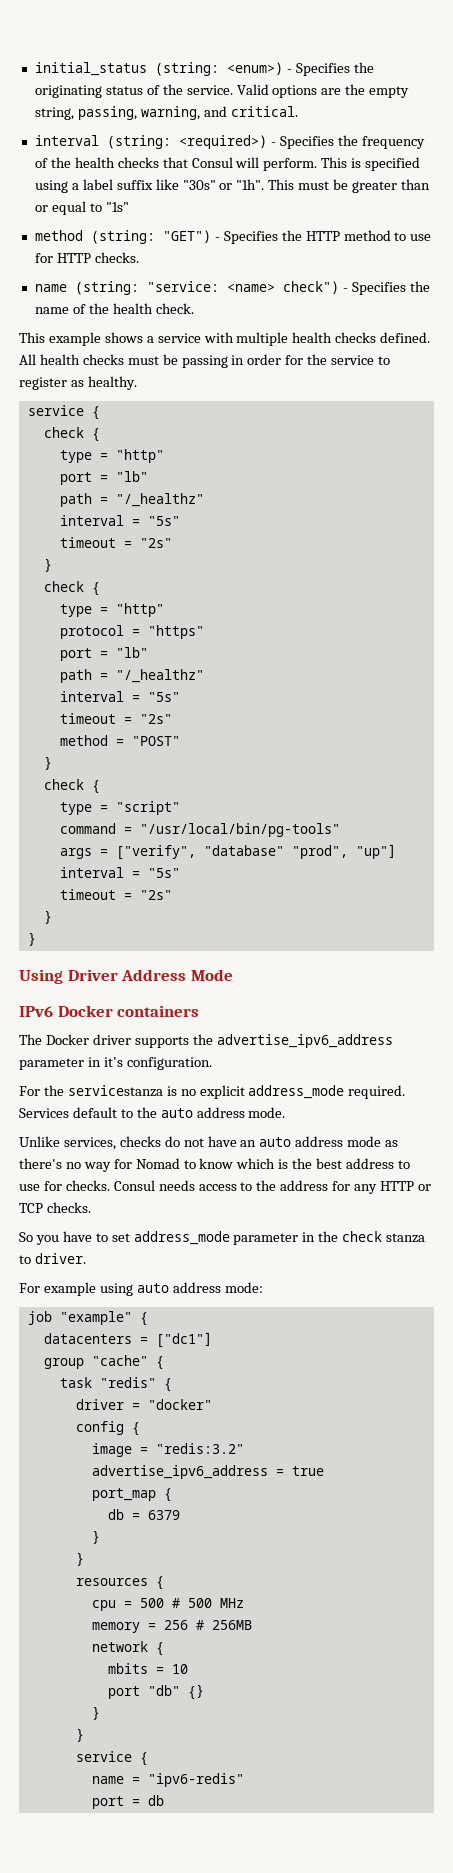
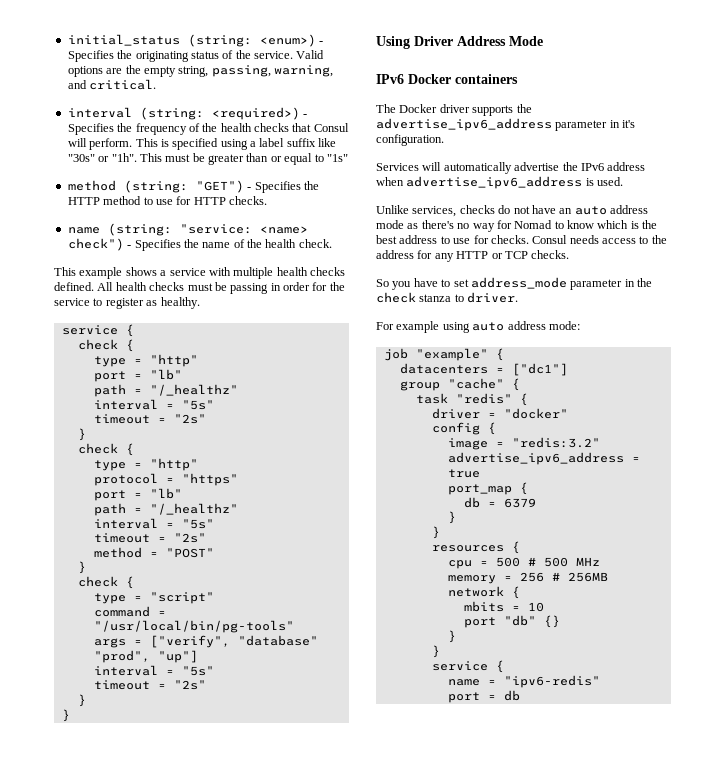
[19,1085,406,1099] [19,1107,286,1118] For the servicestanza is no explicit address_mode required. Services default to the auto address mode. -> [376,162,646,174] [376,176,624,189] Services will automatically advertise the IPv6 address when advertise_ipv6_address is used.

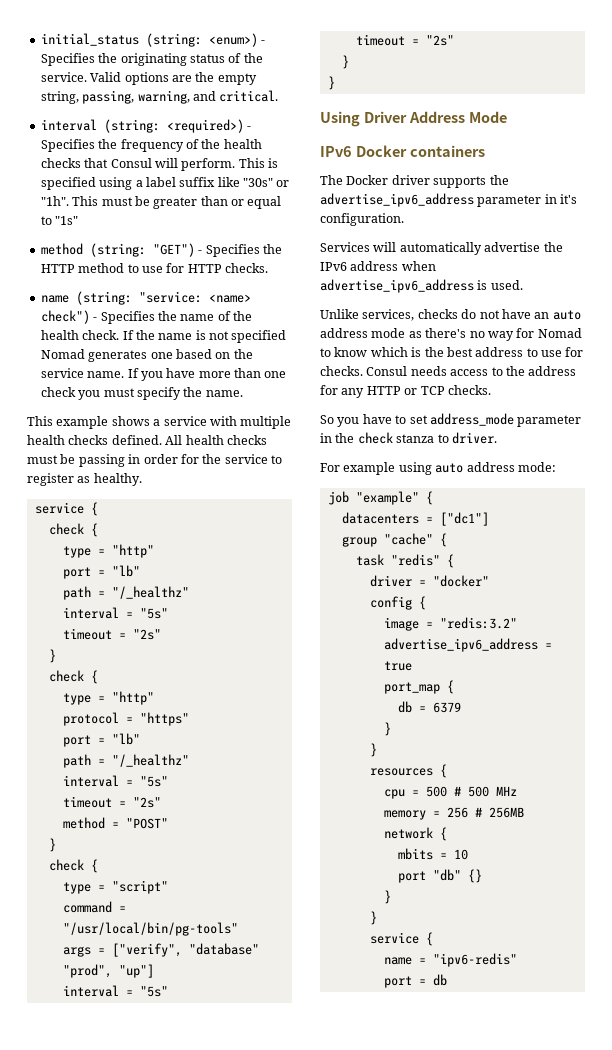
(332, 243) none -> [122,330,287,343] [40,349,253,362] [40,368,287,381] [40,387,243,400] If the name is not specified Nomad generates one based on the service name. If you have more than one check you must specify the name.

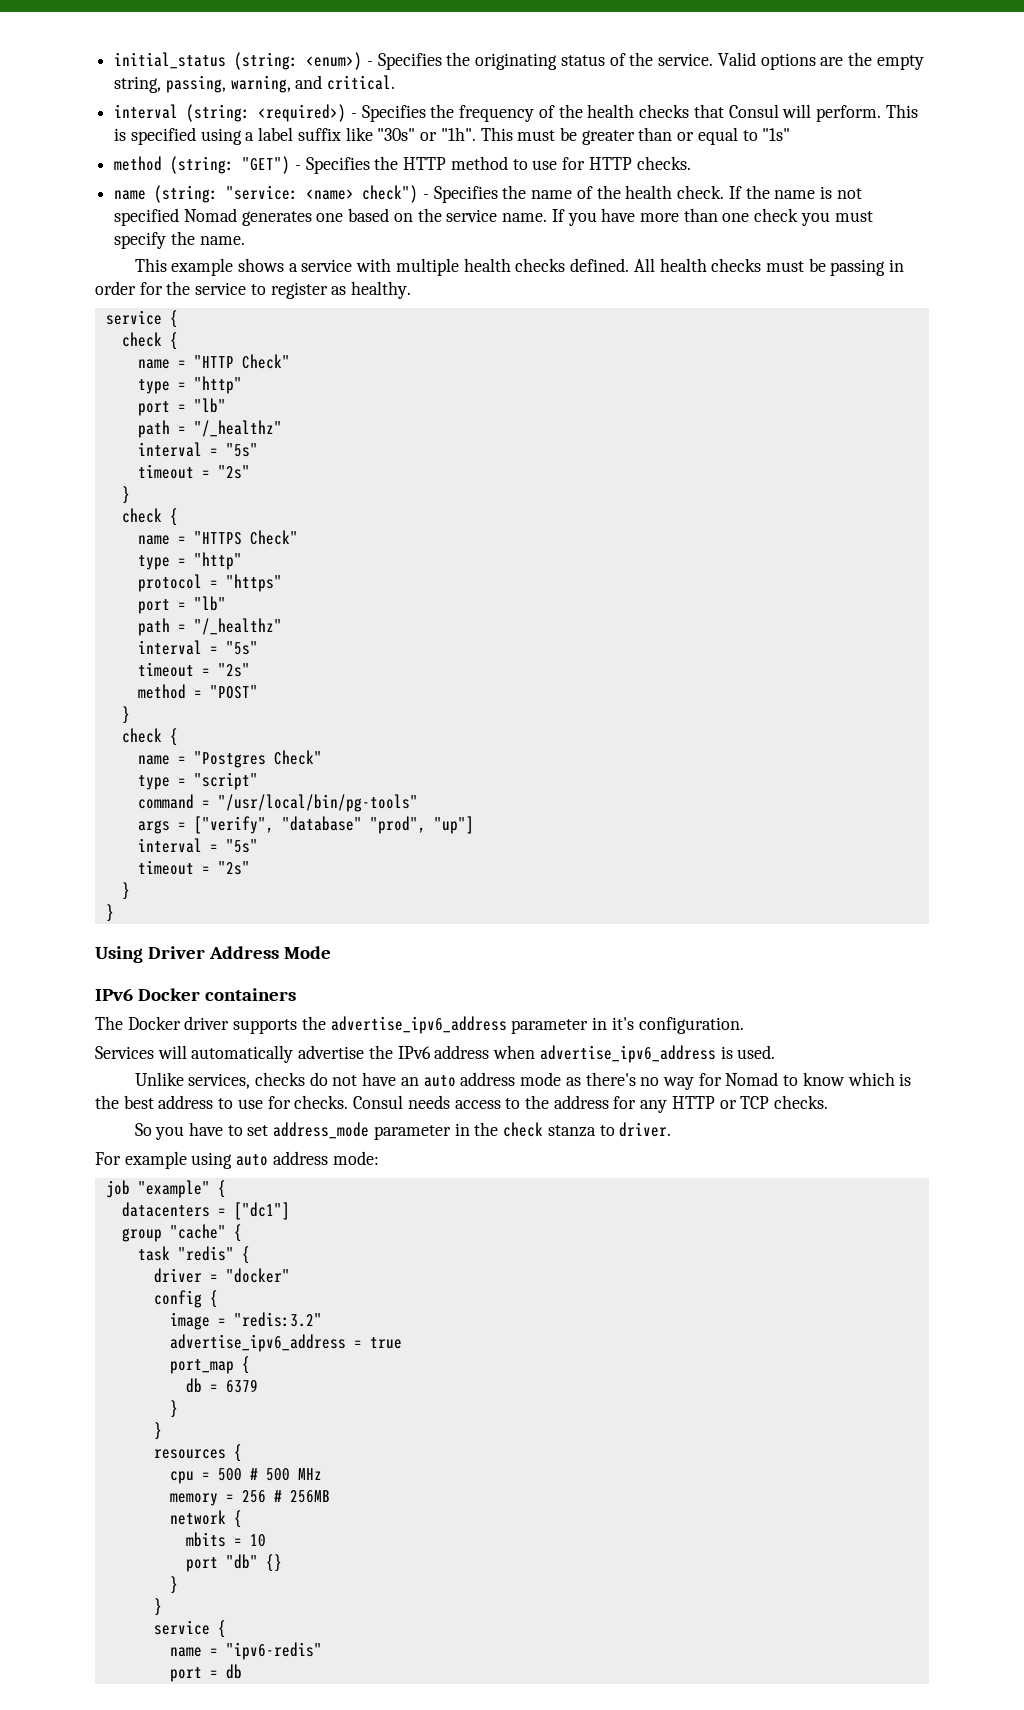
(98, 530) none -> [137,354,290,369] // name = "HTTP Check"
(98, 677) none -> [137,530,298,545] // name = "HTTPS Check"
(98, 866) none -> [137,750,322,768] // name = "Postgres Check"

